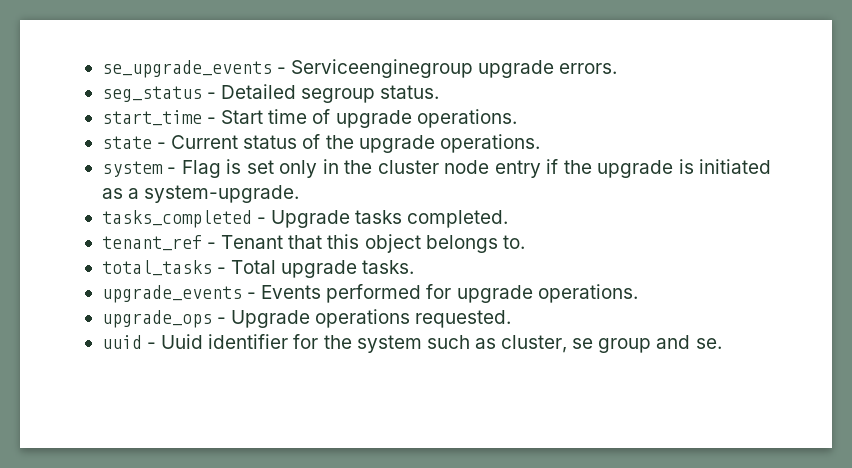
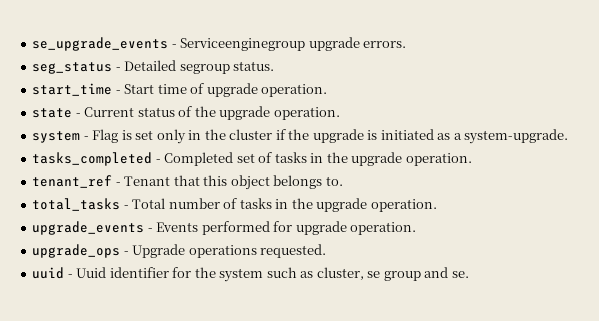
[416,109,517,128] operations. -> [261,84,328,97] operation.
[439,134,540,153] operations. -> [273,107,340,120] operation.
[444,160,541,178] node entry -> (273, 134) none
[271,210,509,228] Upgrade tasks completed. -> [164,152,472,166] Completed set of tasks in the upgrade operation.
[281,260,415,278] upgrade tasks. -> [168,198,437,212] number of tasks in the upgrade operation.
[537,284,638,303] operations. -> [350,222,417,235] operation.

